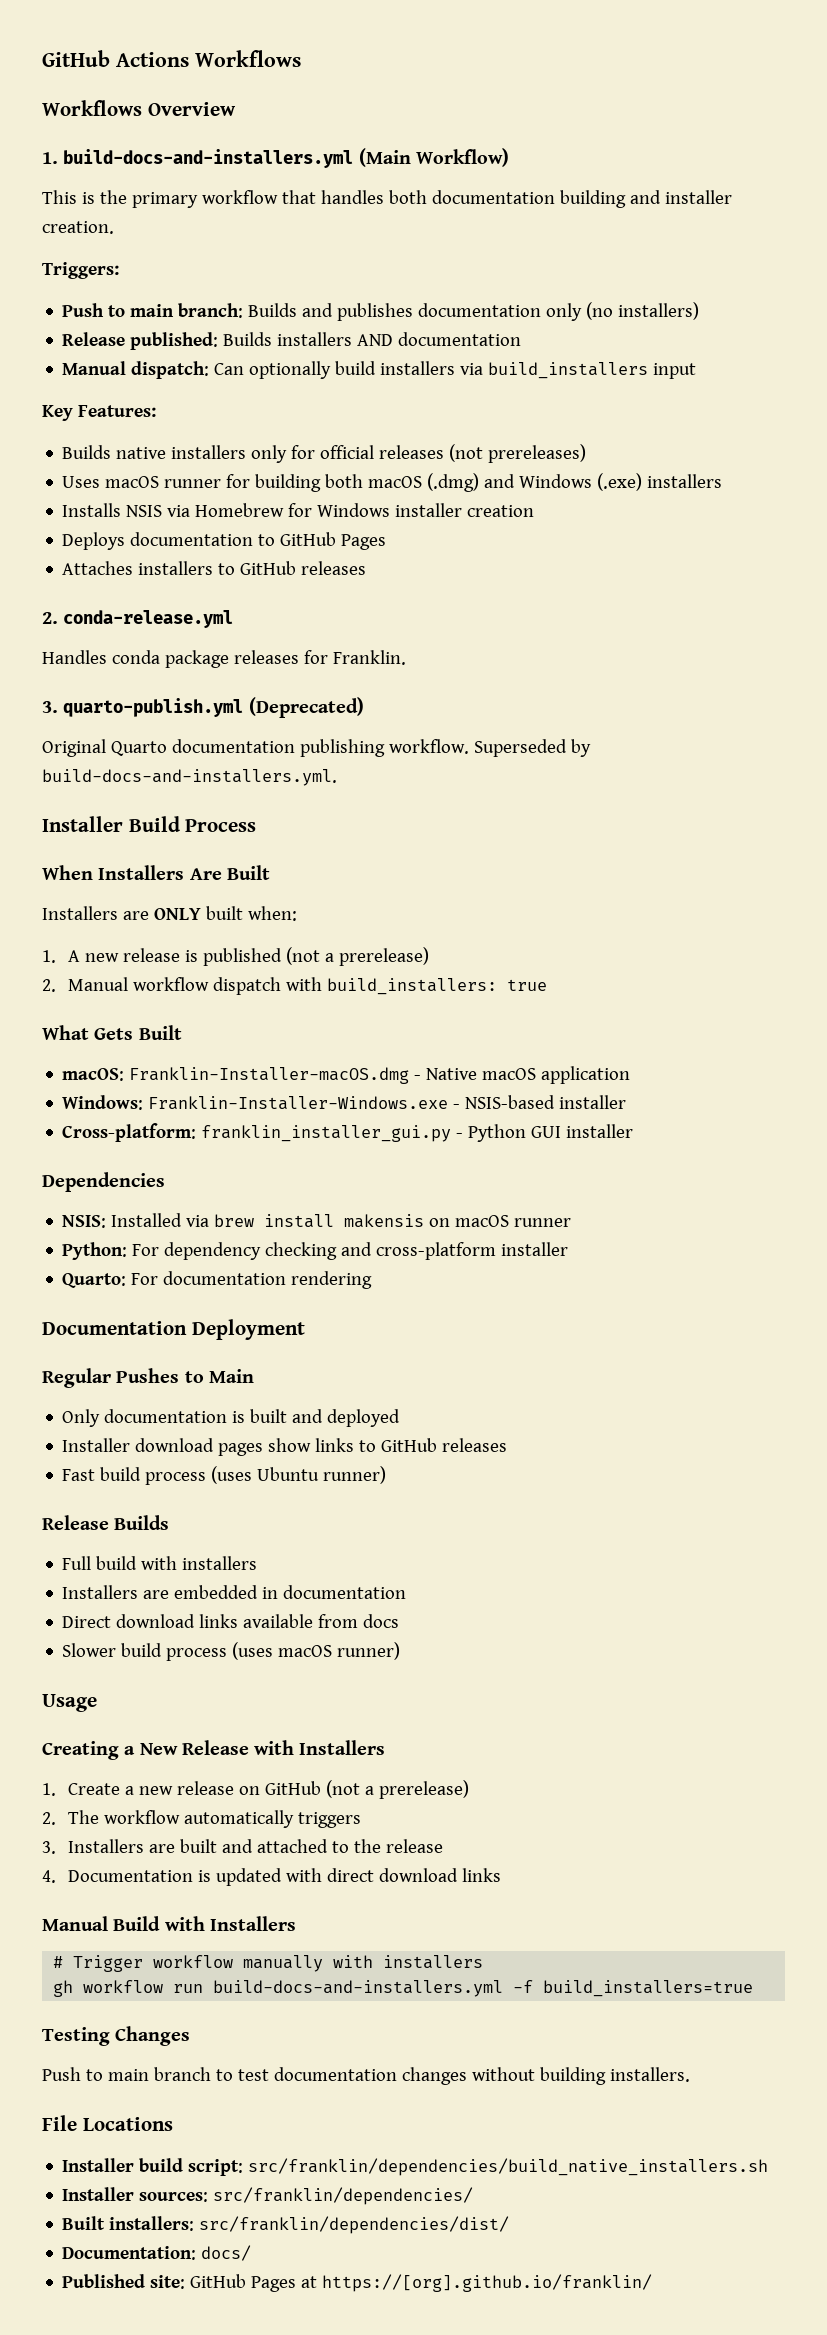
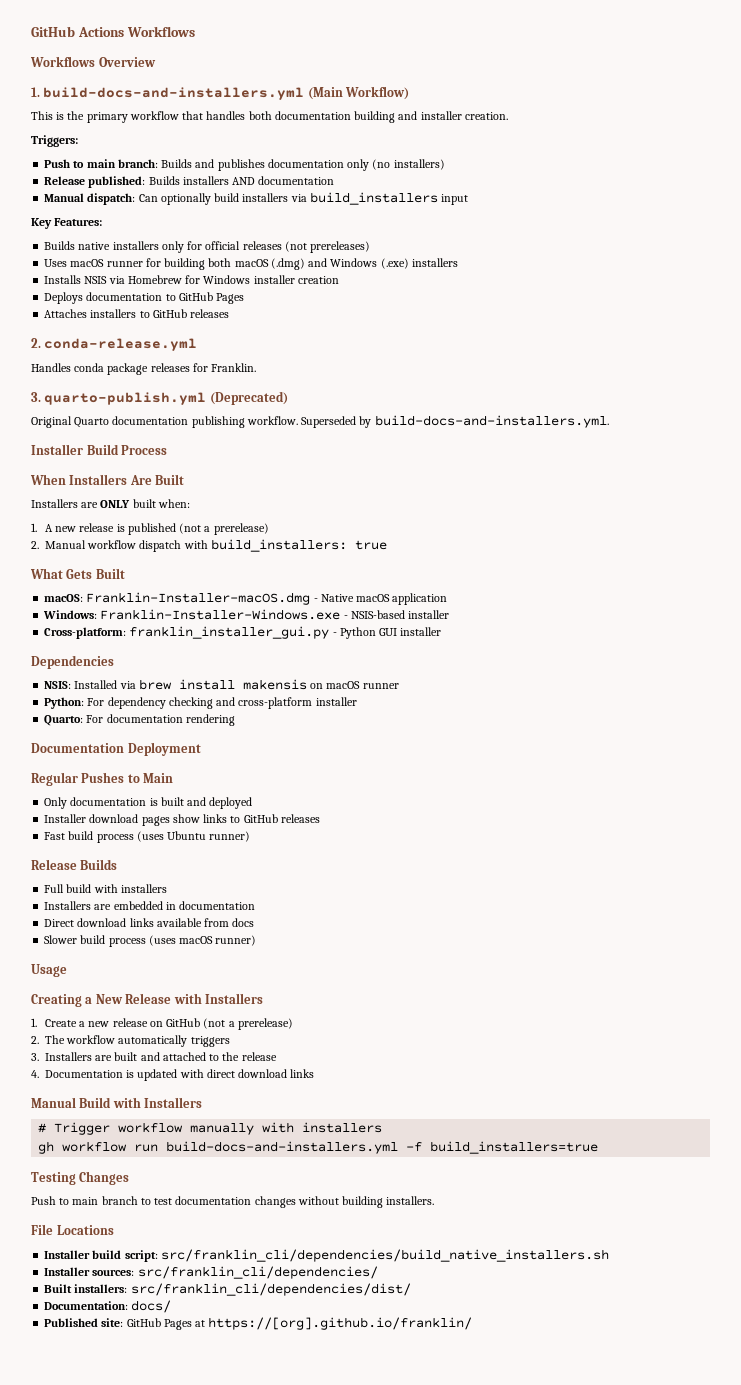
[248,2158,769,2176] src/franklin/dependencies/build_native_installers.sh -> [160,1249,609,1262] src/franklin_cli/dependencies/build_native_installers.sh
[213,2187,474,2205] src/franklin/dependencies/ -> [137,1266,378,1279] src/franklin_cli/dependencies/
[199,2216,510,2234] src/franklin/dependencies/dist/ -> [130,1283,411,1296] src/franklin_cli/dependencies/dist/

